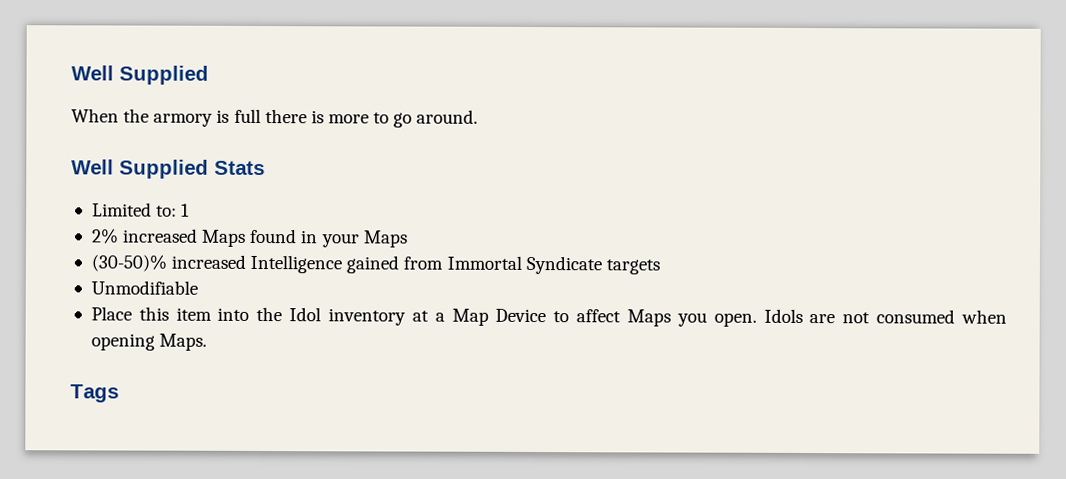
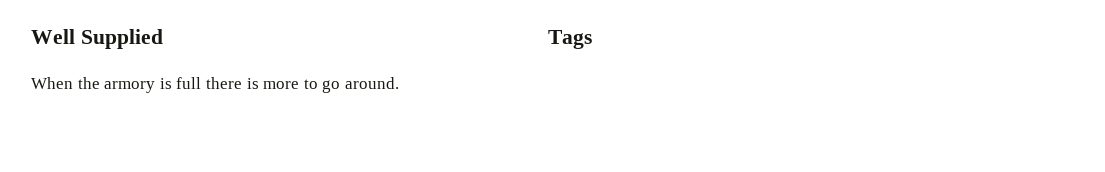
[71,159,265,179] [91,202,191,217] [90,228,408,248] [90,254,660,275] [90,280,198,295] [90,306,1008,327] [90,333,208,351] // Well Supplied Stats // Limited to: 1 // 2% increased Maps found in your Maps // (30-50)% increased Intelligence gained from Immortal Syndicate targets // Unmodifiable // Place this item into the Idol inventory at a Map Device to affect Maps you open. Idols are not consumed when opening Maps. -> (399, 83) none

